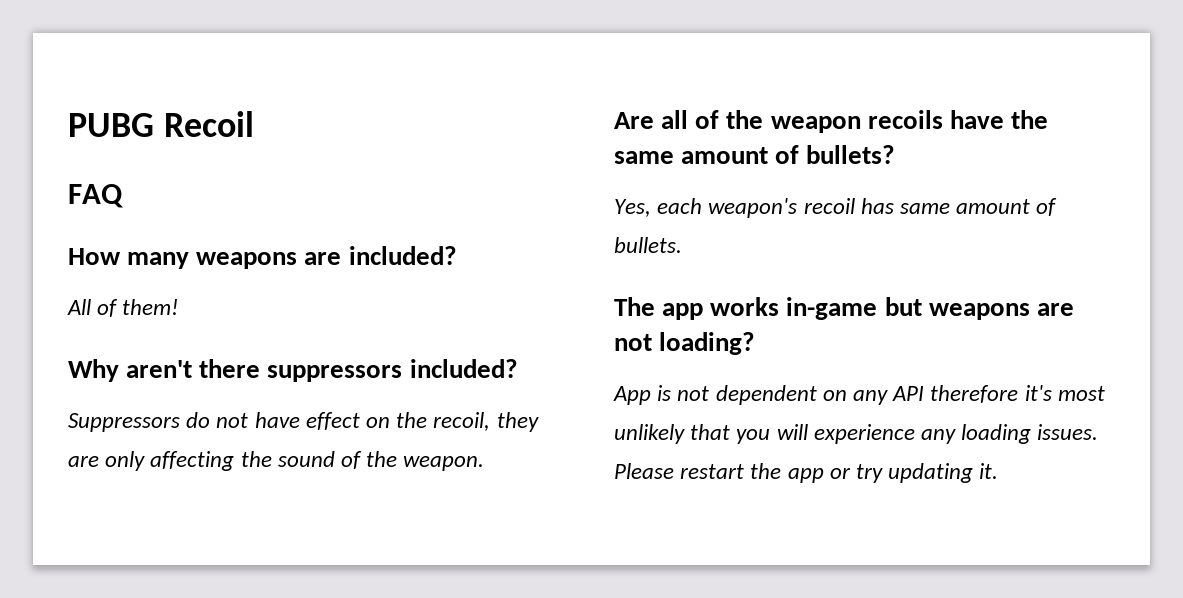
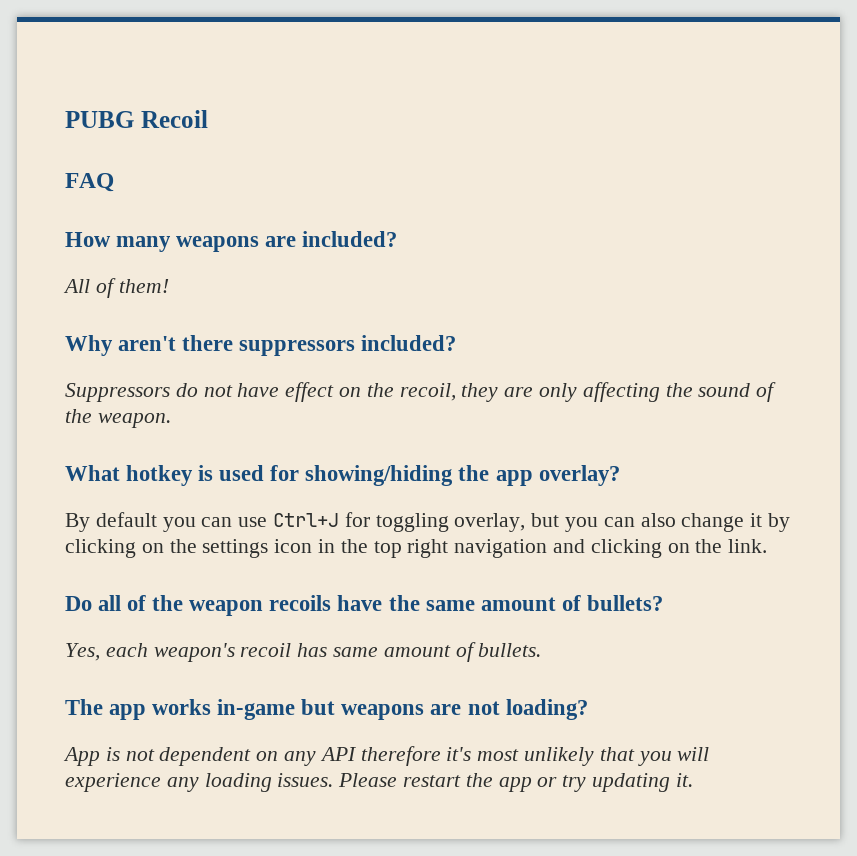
[614,112,654,129] Are -> [65,465,620,486] [65,512,791,532] [65,539,768,558] [65,596,92,611] What hotkey is used for showing/hiding the app overlay? // By default you can use Ctrl+J for toggling overlay, but you can also change it by clicking on the settings icon in the top right navigation and clicking on the link. // Do

